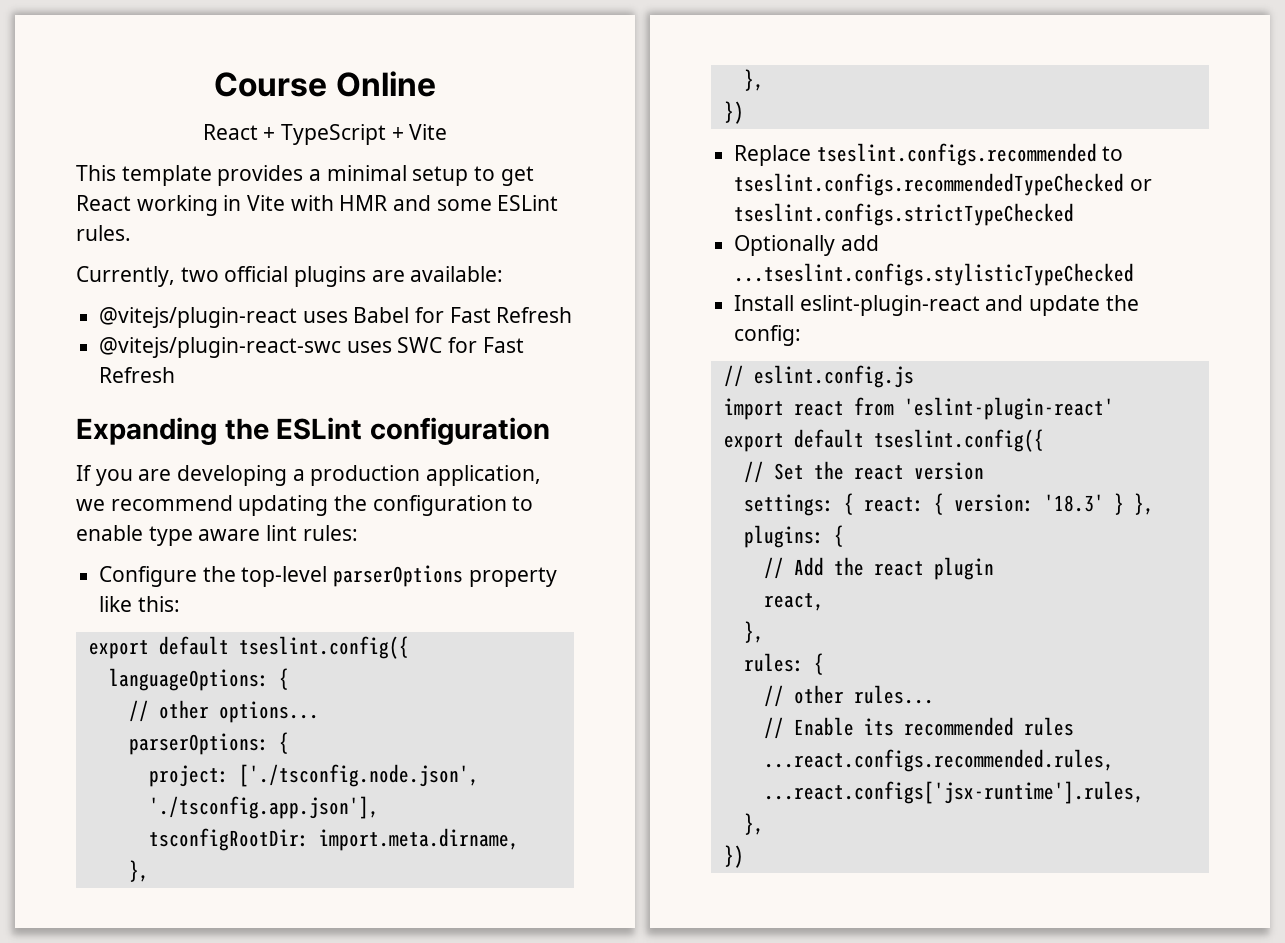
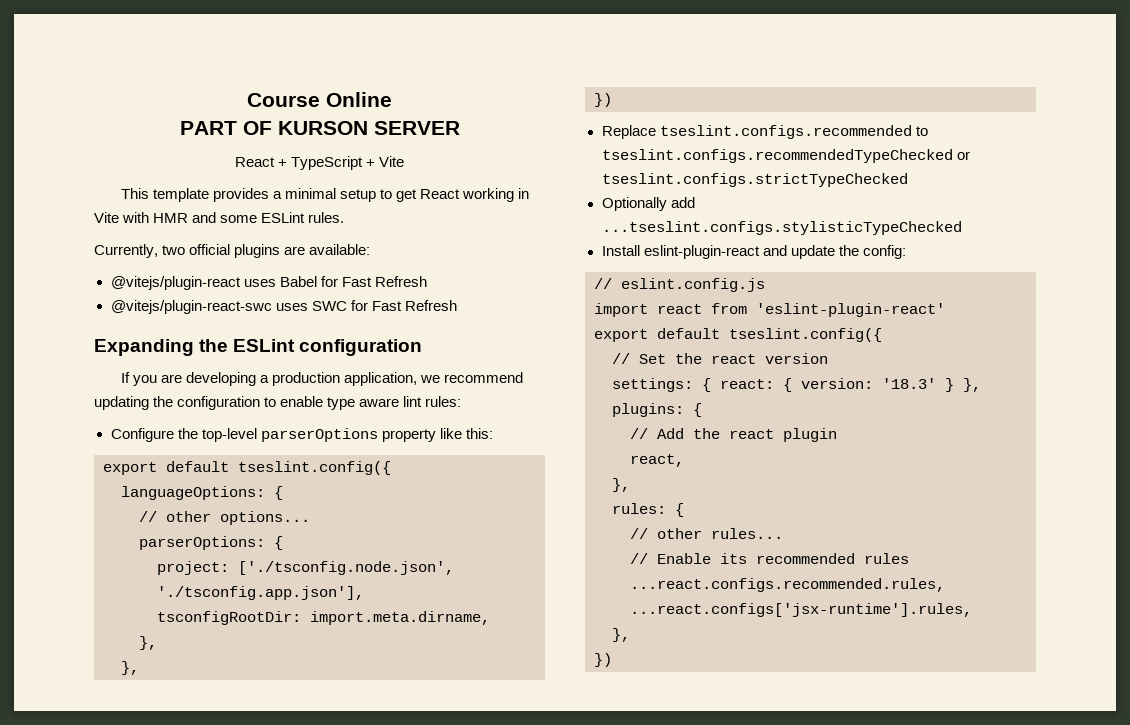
(436, 84) none -> [179,121,460,135] // PART OF KURSON SERVER

